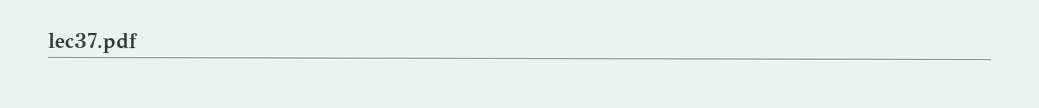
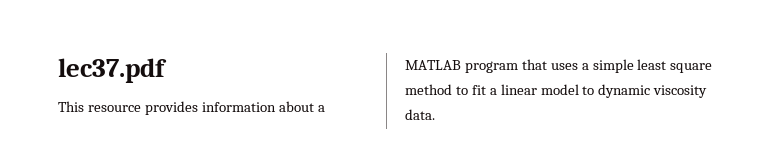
(139, 43) none -> [58,101,325,115] [405,59,713,73] [405,84,708,98] [405,109,435,120] // This resource provides information about a MATLAB program that uses a simple least square method to fit a linear model to dynamic viscosity data.

